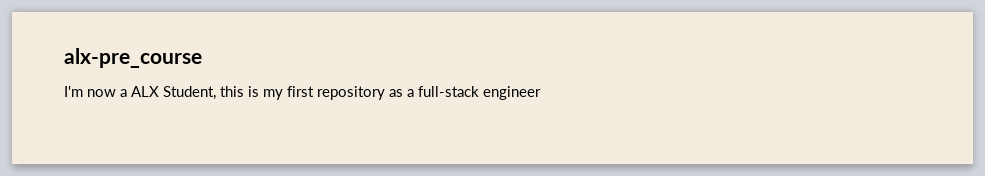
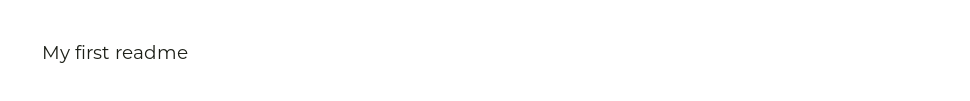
[64,48,202,68] [64,86,541,100] alx-pre_course // I'm now a ALX Student, this is my first repository as a full-stack engineer -> [42,45,188,63] My first readme

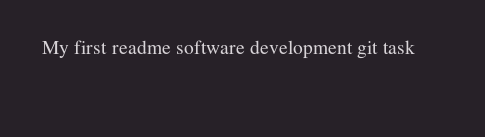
(188, 52) none -> [175,40,415,59] software development git task

